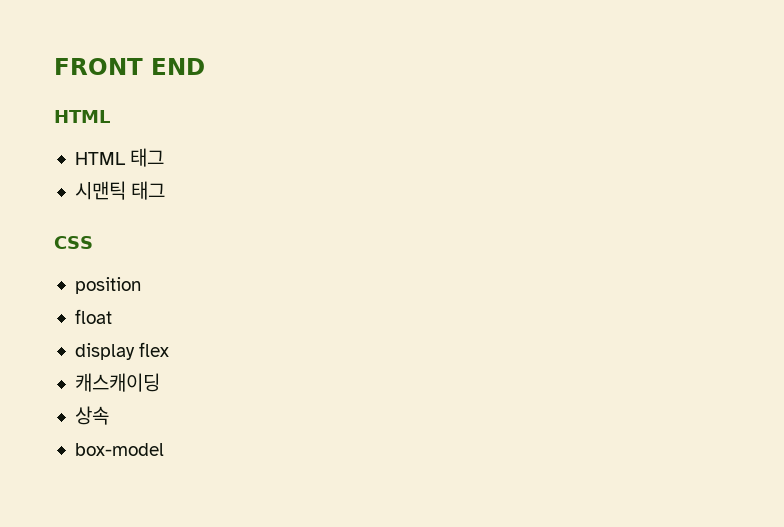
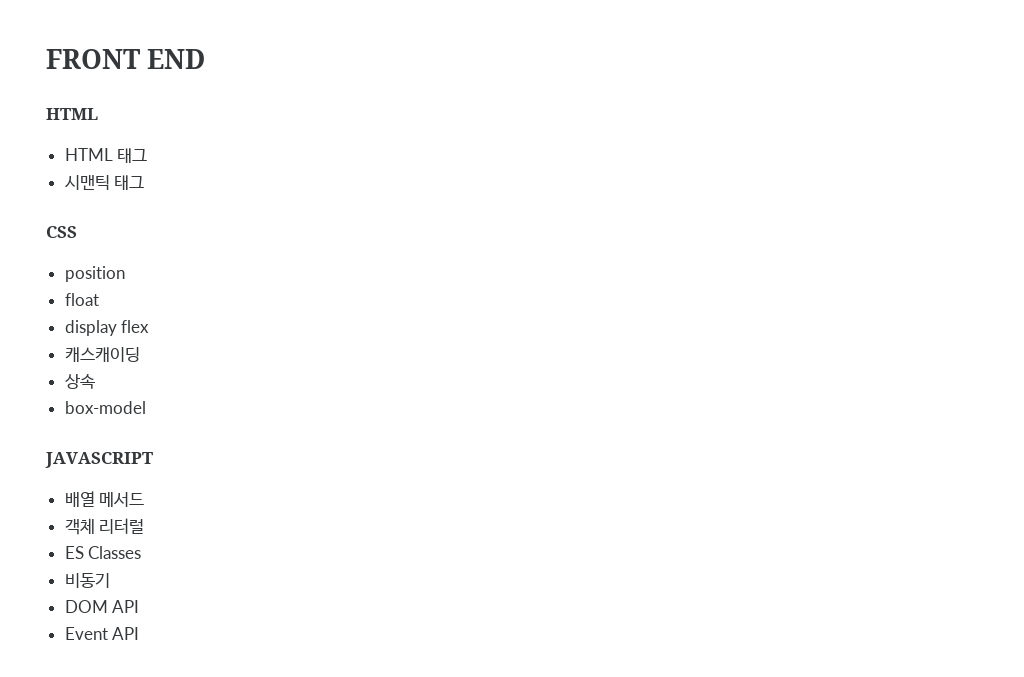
(164, 449) none -> [45,452,153,468] [64,491,145,507] [64,518,145,535] [64,546,142,559] [64,573,110,588] [64,600,140,613] [64,627,140,640] // JAVASCRIPT // 배열 메서드 // 객체 리터럴 // ES Classes // 비동기 // DOM API // Event API

